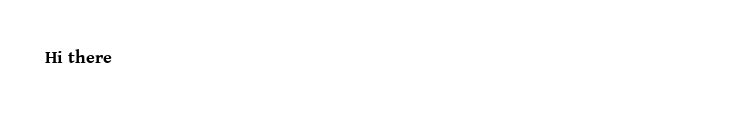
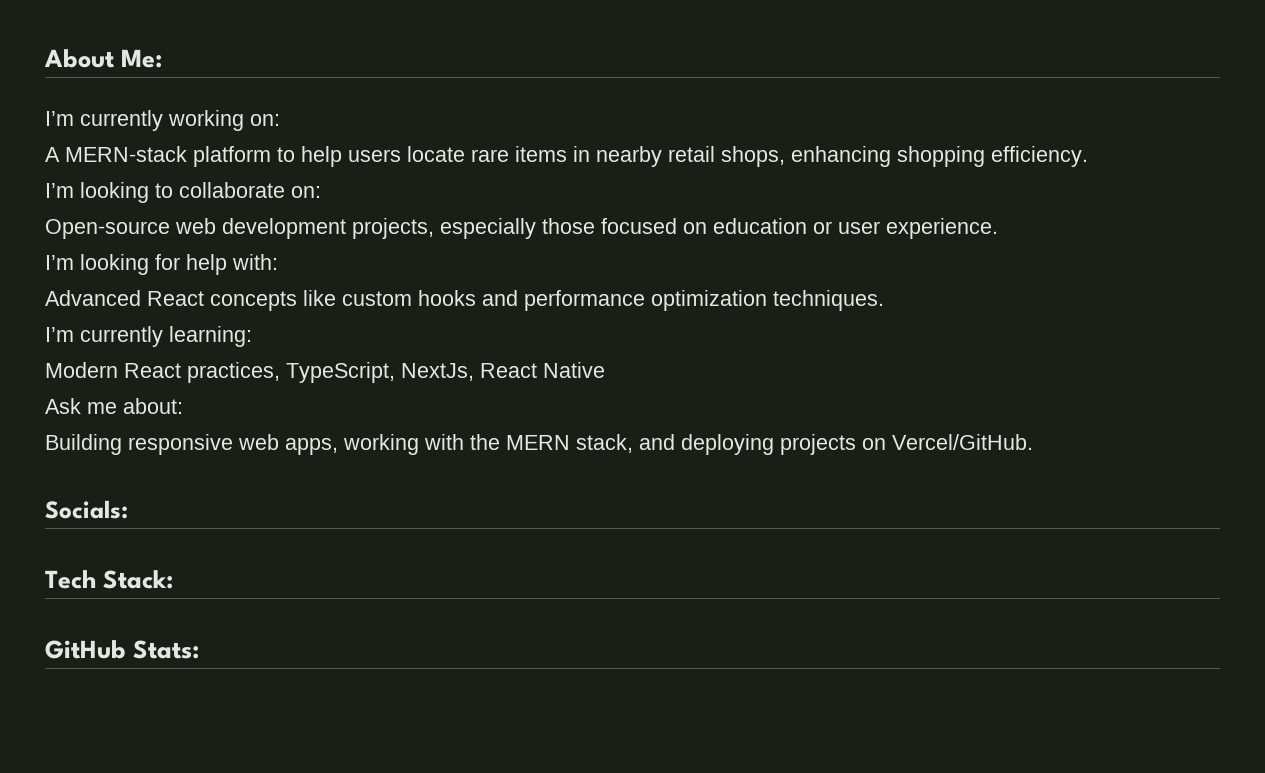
[45,49,112,63] Hi there -> [44,49,163,68] [45,110,280,131] [45,146,1088,167] [45,182,321,203] [45,218,998,239] [45,254,278,275] [45,290,884,311] [45,326,252,347] [45,362,605,383] [45,398,183,414] [45,434,1033,455] [45,500,128,519] [45,570,174,589] [45,640,200,659] About Me: // I’m currently working on: // A MERN-stack platform to help users locate rare items in nearby retail shops, enhancing shopping efficiency. // I’m looking to collaborate on: // Open-source web development projects, especially those focused on education or user experience. // I’m looking for help with: // Advanced React concepts like custom hooks and performance optimization techniques. // I’m currently learning: // Modern React practices, TypeScript, NextJs, React Native // Ask me about: // Building responsive web apps, working with the MERN stack, and deploying projects on Vercel/GitHub. // Socials: // Tech Stack: // GitHub Stats:

